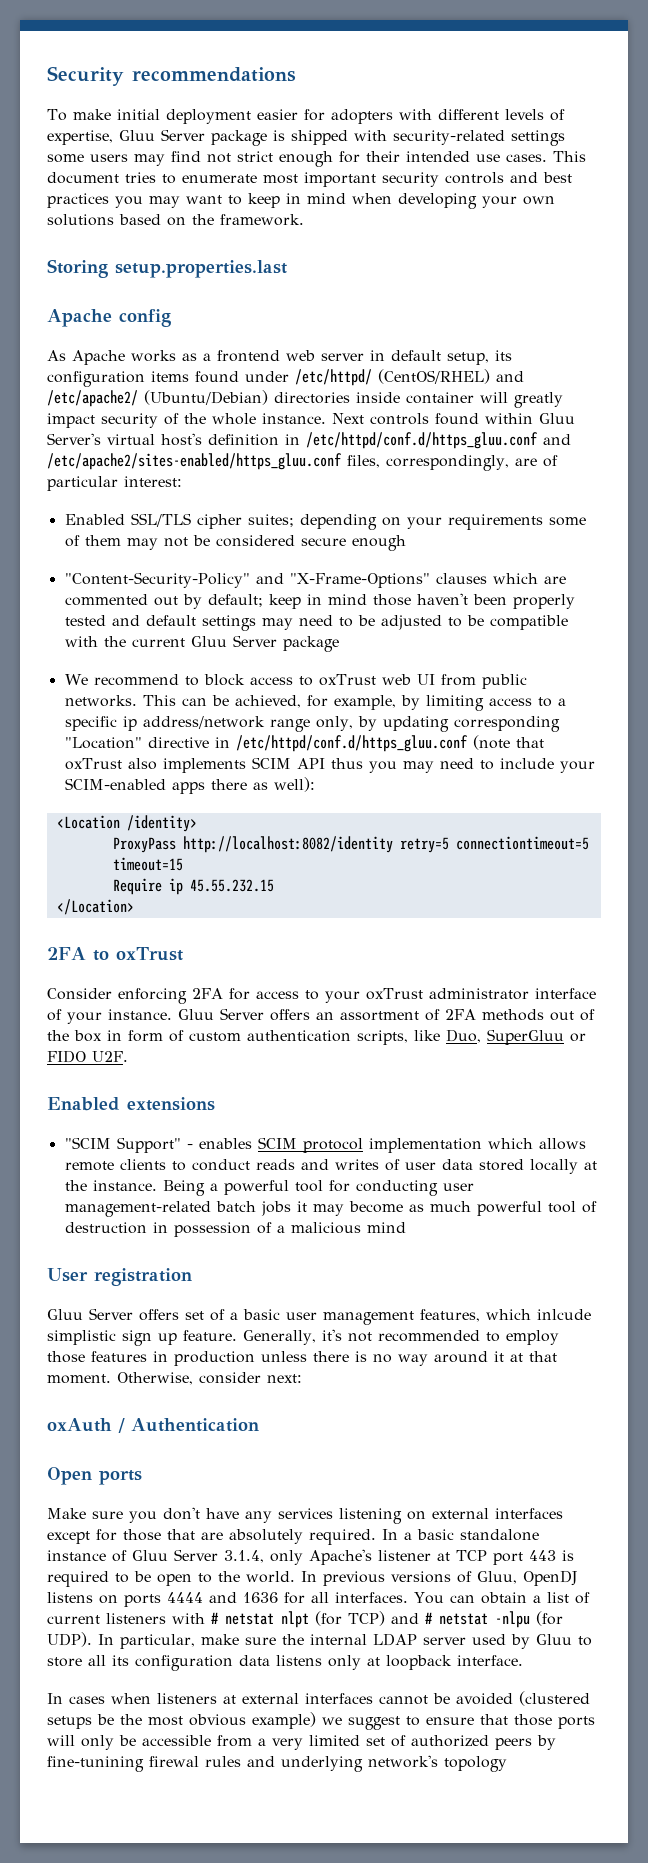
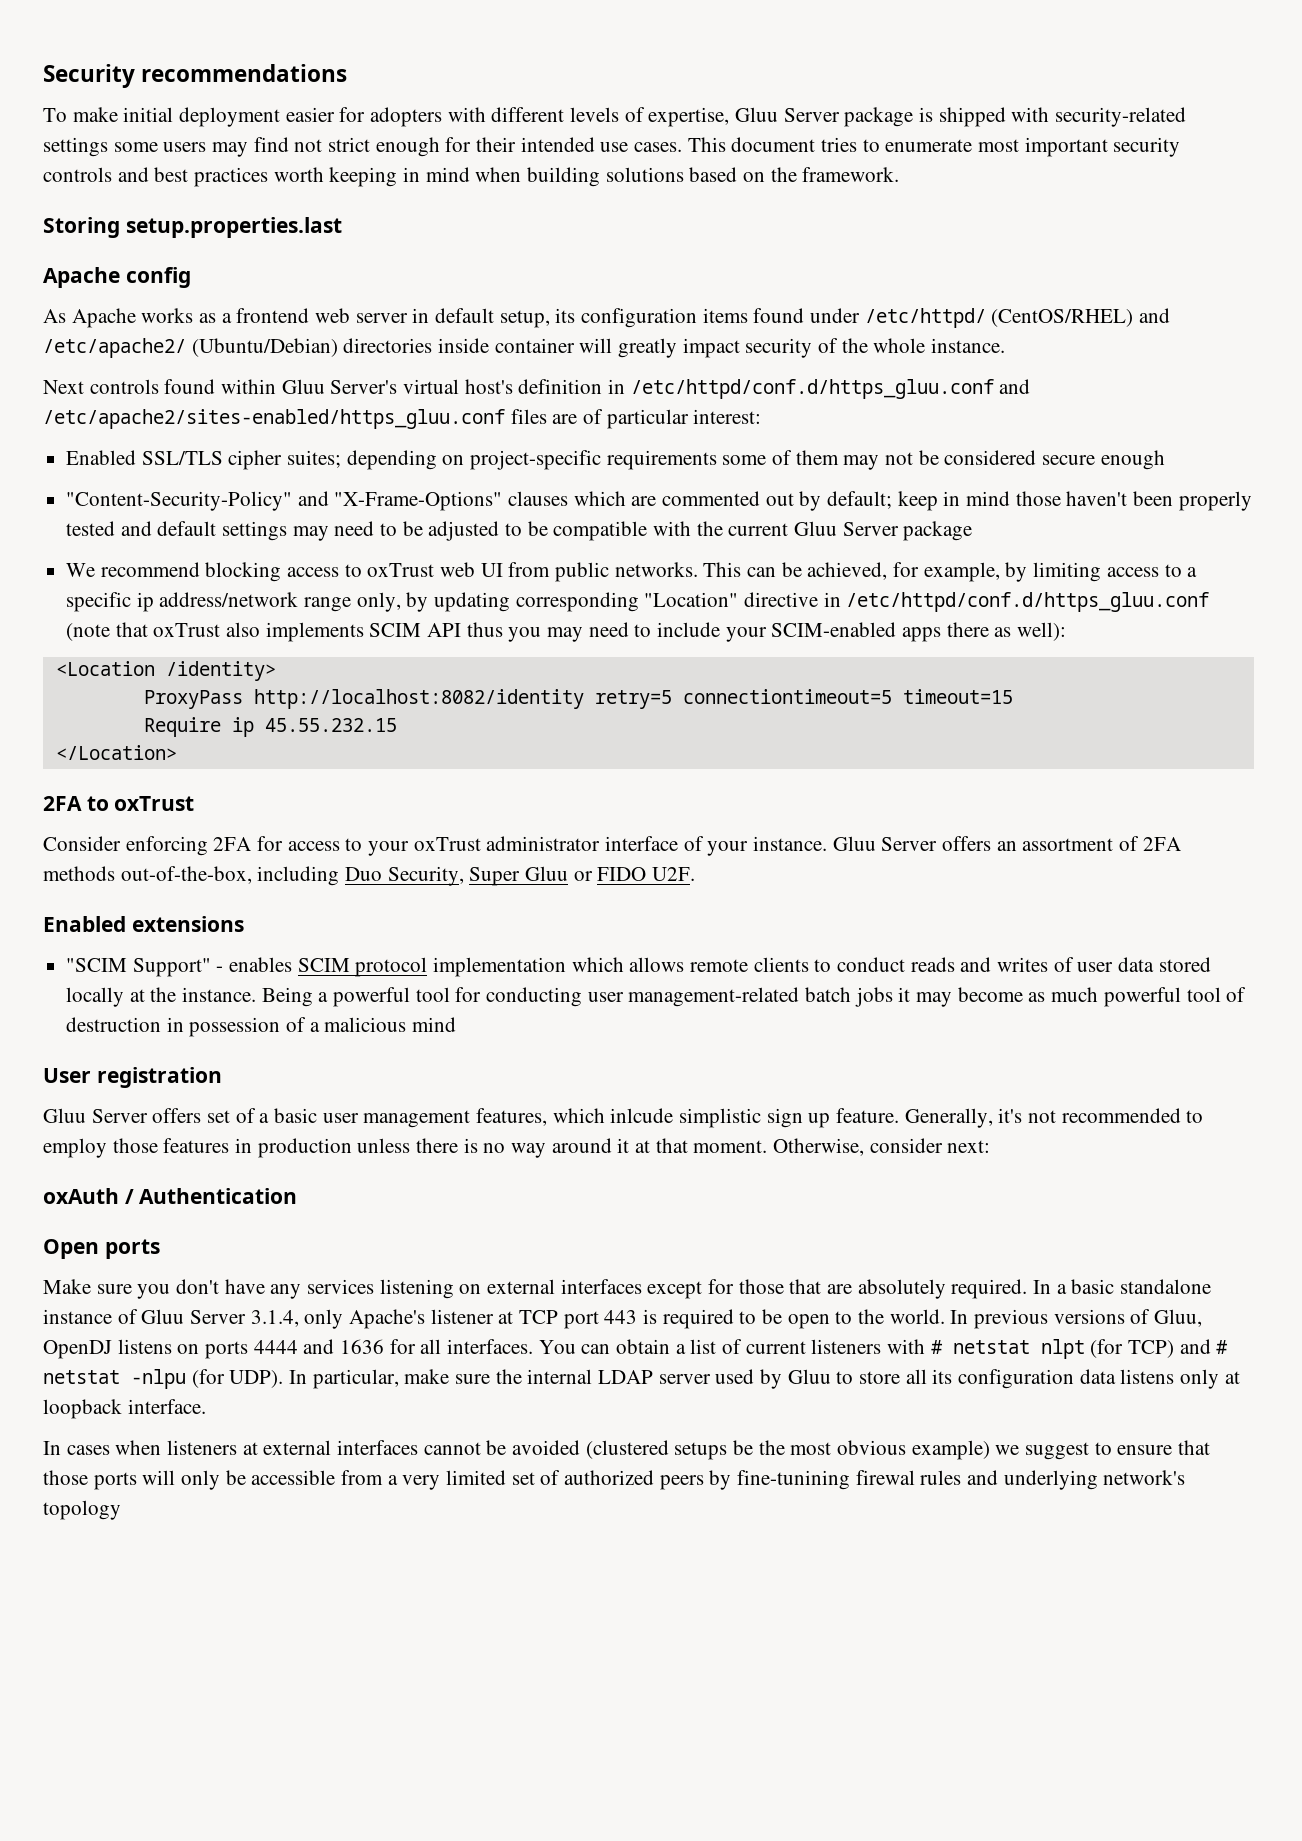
[115,193,555,209] you may want to keep in mind when developing your own -> [273,167,601,187] worth keeping in mind when building
(326, 418) none -> (1006, 345) //
[347,455,509,471] files, correspondingly, -> [510,409,547,424] files
[406,517,442,529] your -> [470,450,602,470] project-specific
[184,674,245,686] to block -> [205,562,282,582] blocking
[549,1009,595,1021] [47,1029,564,1045] out of the box in form of custom authentication scripts, like Duo, SuperGluu -> [120,866,569,886] out-of-the-box, including Duo Security, Super Gluu

